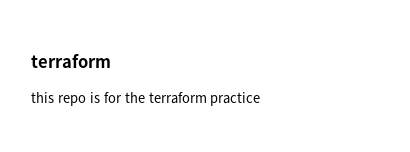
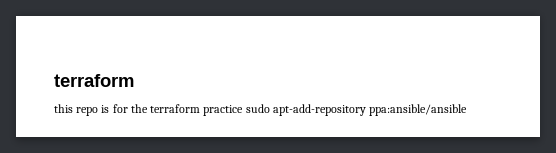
(261, 99) none -> [245,104,468,116] sudo apt-add-repository ppa:ansible/ansible

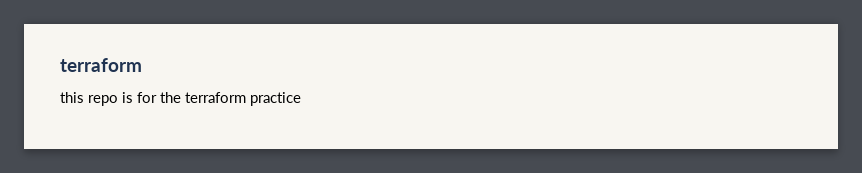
[245,104,468,116] sudo apt-add-repository ppa:ansible/ansible -> (301, 99) none

